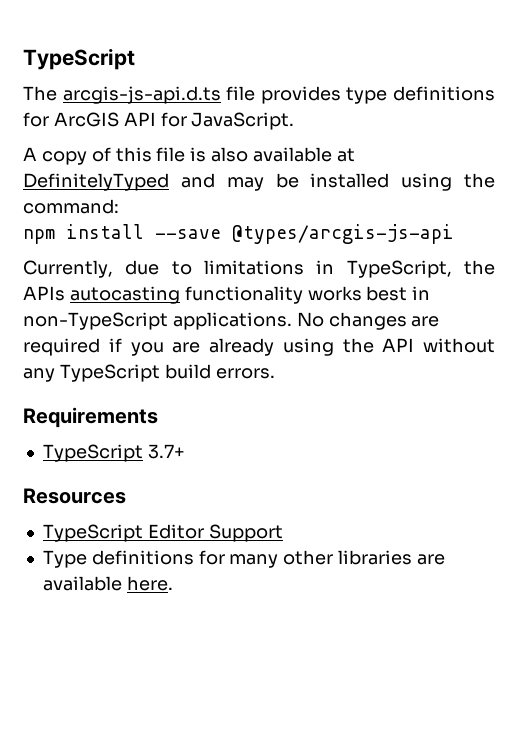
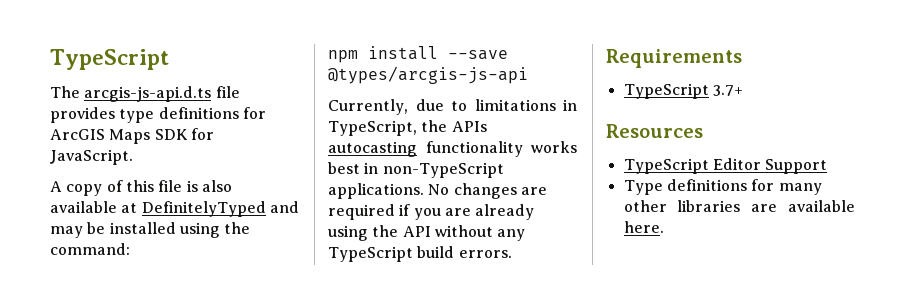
[123,112,156,126] API -> [109,129,188,144] Maps SDK

